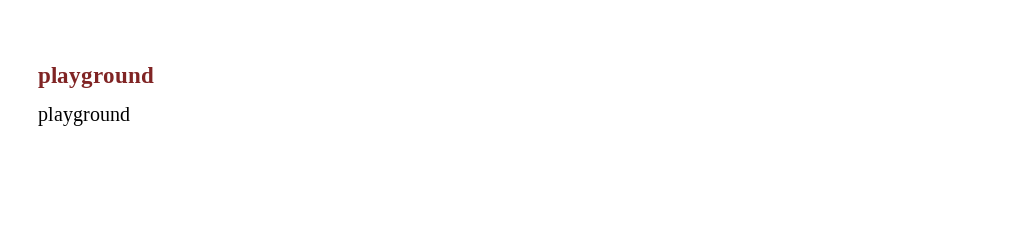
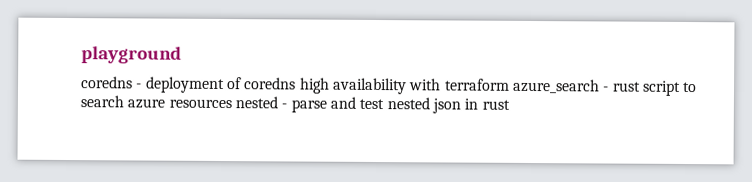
[38,107,130,126] playground -> [81,76,698,96] [80,95,510,114] coredns - deployment of coredns high availability with terraform azure_search - rust script to search azure resources nested - parse and test nested json in rust

